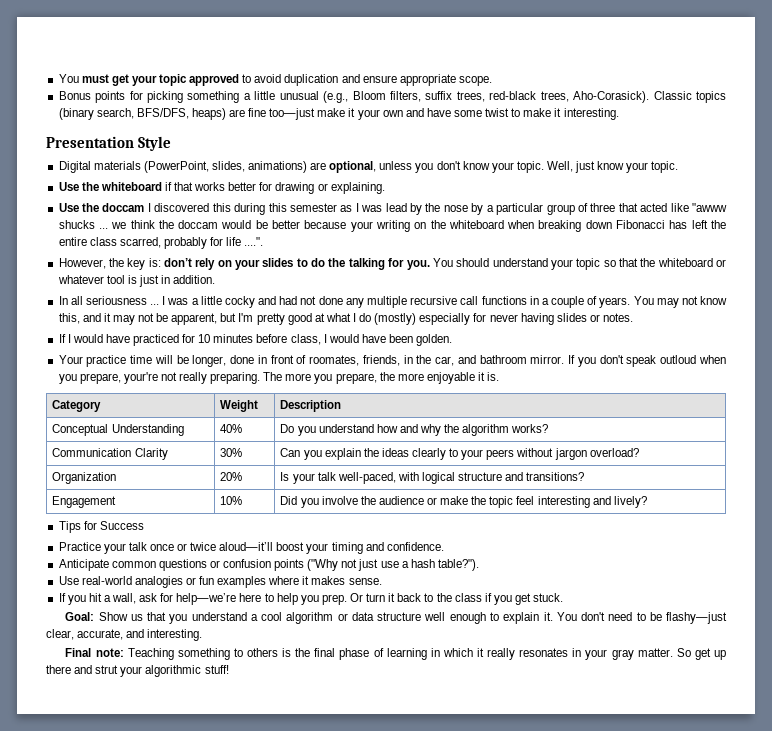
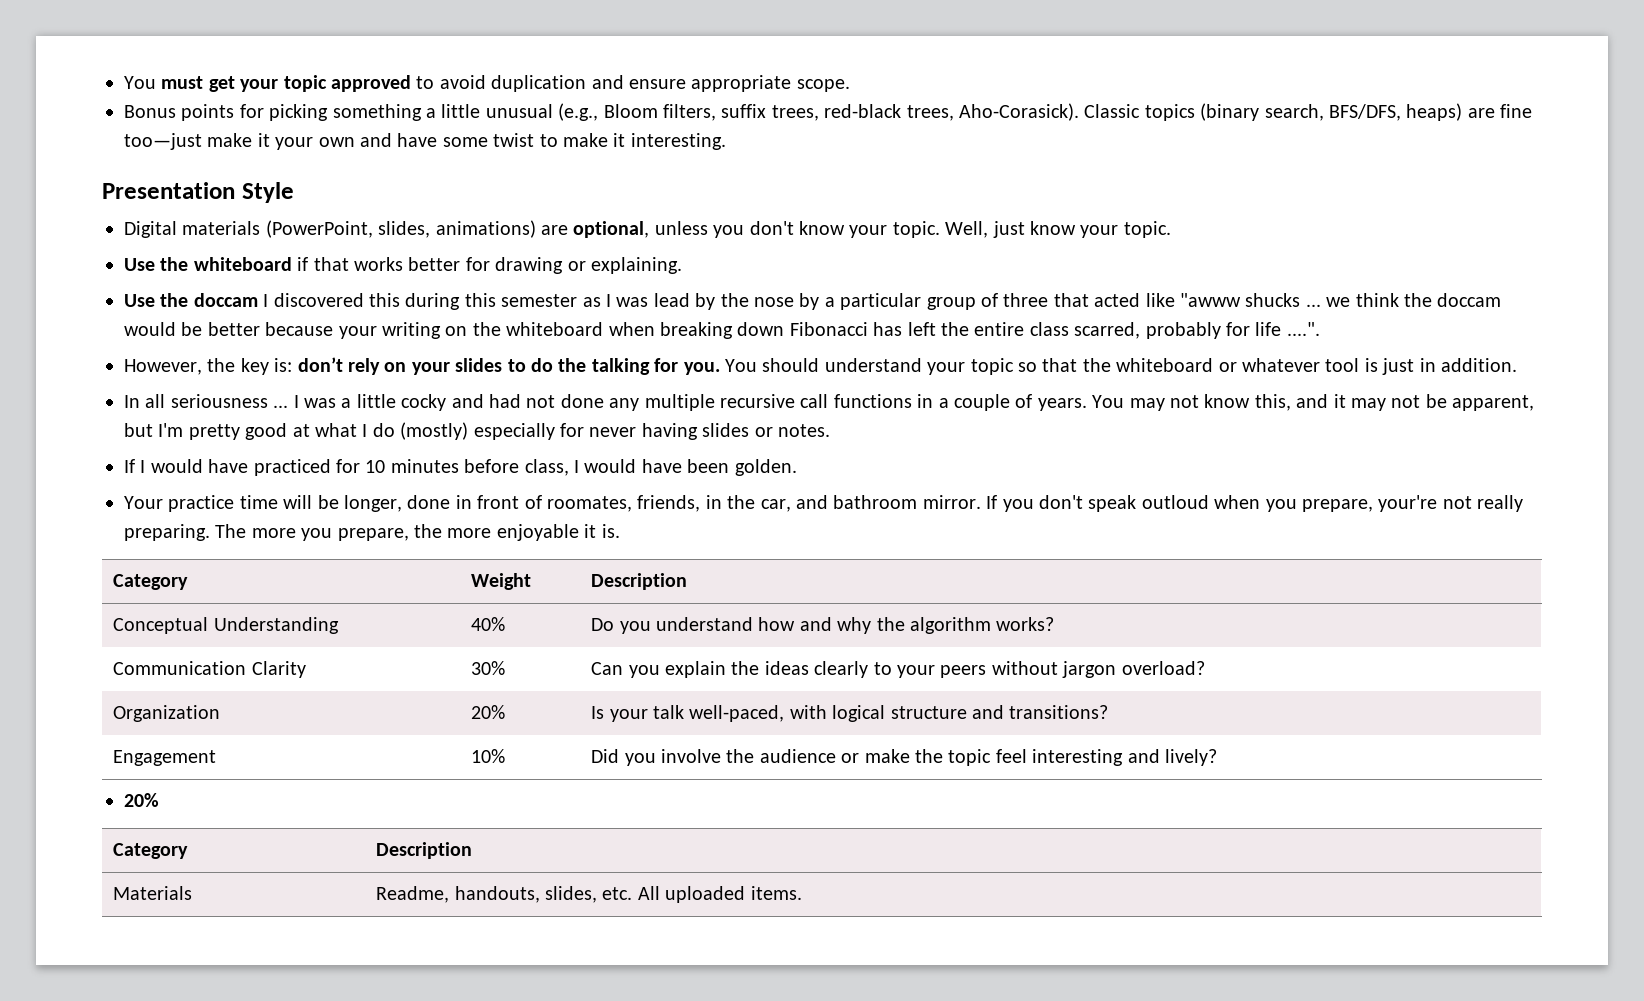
[58,521,144,533] [58,542,444,554] [58,559,479,571] [58,576,382,588] [58,593,564,605] [65,612,728,624] [46,629,203,641] [65,648,726,660] [46,665,229,677] Tips for Success // Practice your talk once or twice aloud—it’ll boost your timing and confidence. // Anticipate common questions or confusion points ("Why not just use a hash table?"). // Use real-world analogies or fun examples where it makes sense. // If you hit a wall, ask for help—we’re here to help you prep. Or turn it back to the class if you get stuck. // Goal: Show us that you understand a cool algorithm or data structure well enough to explain it. You don't need to be flashy—just clear, accurate, and interesting. // Final note: Teaching something to others is the final phase of learning in which it really resonates in your gray matter. So get up there and strut your algorithmic stuff! -> [124,793,159,807] [113,843,189,859] [376,842,473,859] [113,886,193,900] [376,886,802,903] 20% // Category | Description // Materials | Readme, handouts, slides, etc. All uploaded items.

